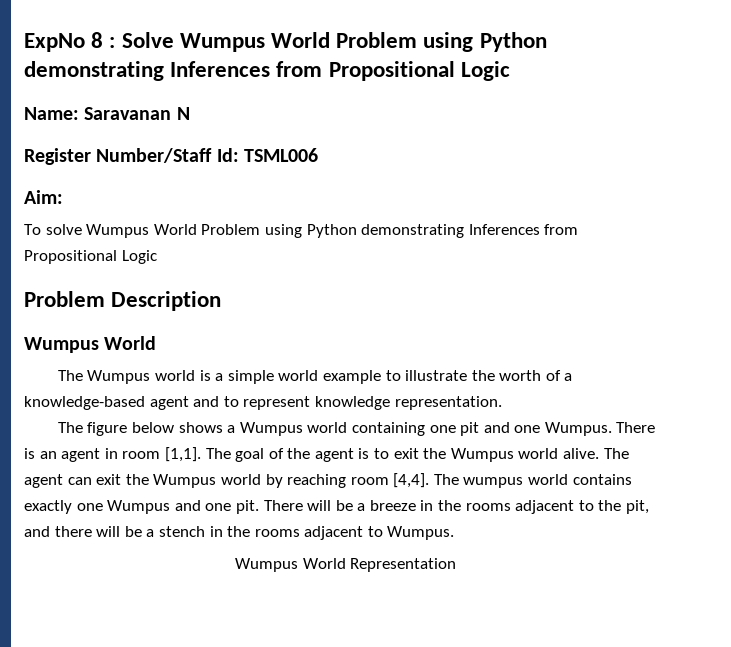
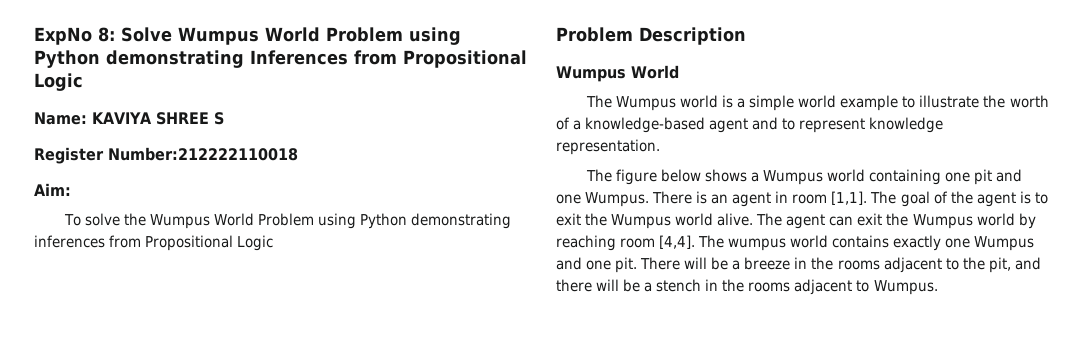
[91,32,116,48] 8 : -> [98,27,115,42] 8:
[84,107,190,120] [24,148,318,165] Saravanan N // Register Number/Staff Id: TSML006 -> [92,112,224,125] [34,147,298,164] KAVIYA SHREE S // Register Number:212222110018
[86,224,540,238] Wumpus World Problem using Python demonstrating Inferences -> [124,213,512,229] [34,235,105,248] the Wumpus World Problem using Python demonstrating inferences
[234,558,457,572] // Wumpus World Representation -> (938, 287) none

